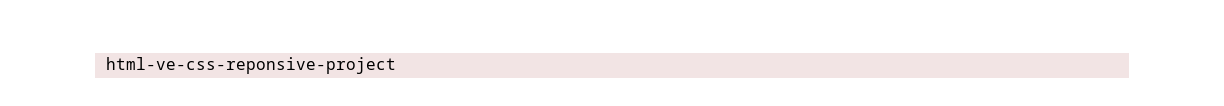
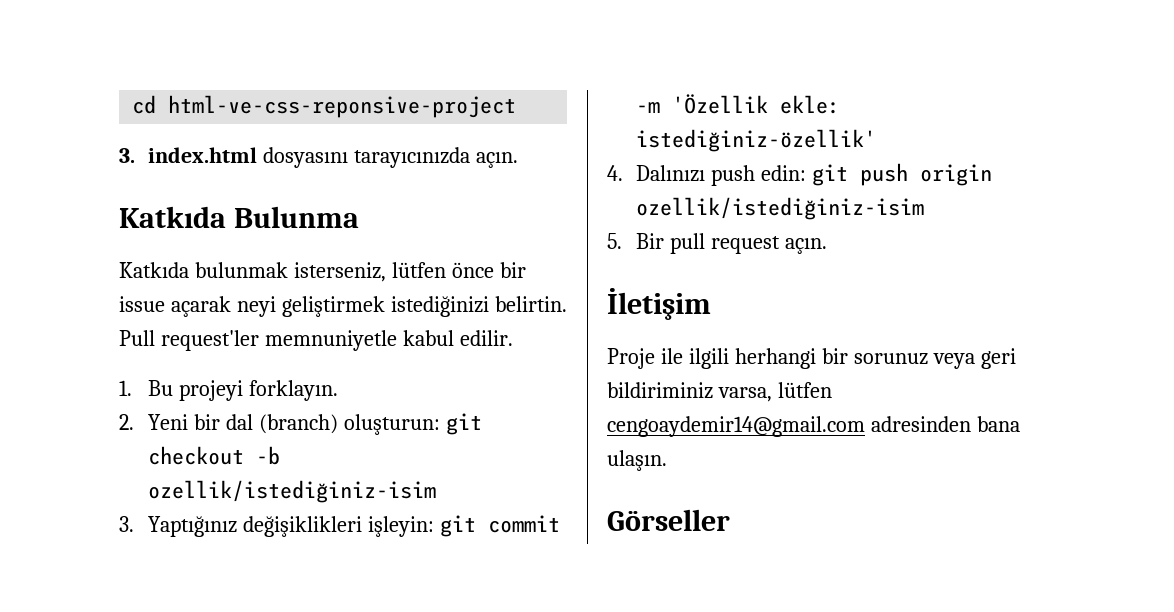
(105, 65) none -> [132,95,157,114] cd
(396, 65) none -> [119,147,518,168] [119,206,359,228] [119,262,526,282] [119,296,567,317] [119,330,513,351] [119,380,338,401] [119,413,482,435] [147,446,280,465] [147,480,436,503] [119,515,560,537] [635,94,840,114] [635,129,876,152] [607,163,992,186] [635,197,924,220] [607,233,827,254] [607,288,711,320] [607,348,1016,369] [607,382,832,402] [607,416,1020,437] [607,450,667,471] [607,509,730,531] // 3. index.html dosyasını tarayıcınızda açın. // Katkıda Bulunma // Katkıda bulunmak isterseniz, lütfen önce bir issue açarak neyi geliştirmek istediğinizi belirtin. Pull request'ler memnuniyetle kabul edilir. // 1. Bu projeyi forklayın. // 2. Yeni bir dal (branch) oluşturun: git checkout -b ozellik/istediğiniz-isim // 3. Yaptığınız değişiklikleri işleyin: git commit -m 'Özellik ekle: istediğiniz-özellik' // 4. Dalınızı push edin: git push origin ozellik/istediğiniz-isim // 5. Bir pull request açın. // İletişim // Proje ile ilgili herhangi bir sorunuz veya geri bildiriminiz varsa, lütfen cengoaydemir14@gmail.com adresinden bana ulaşın. // Görseller

